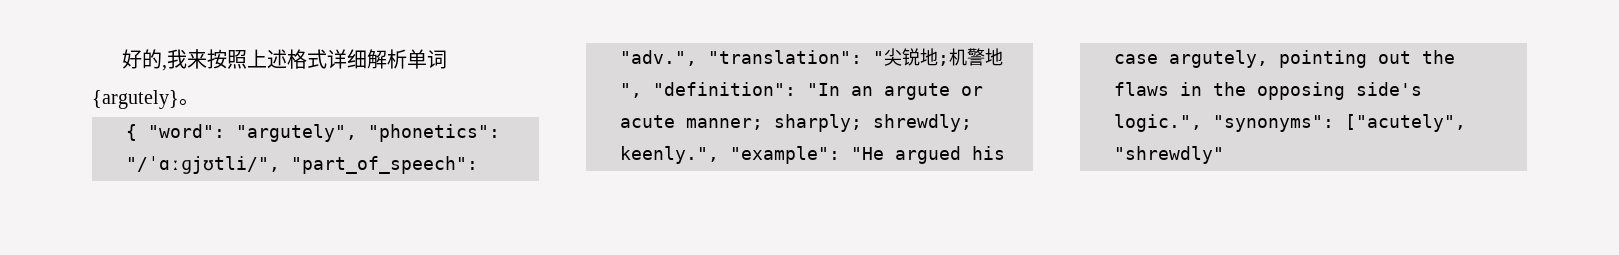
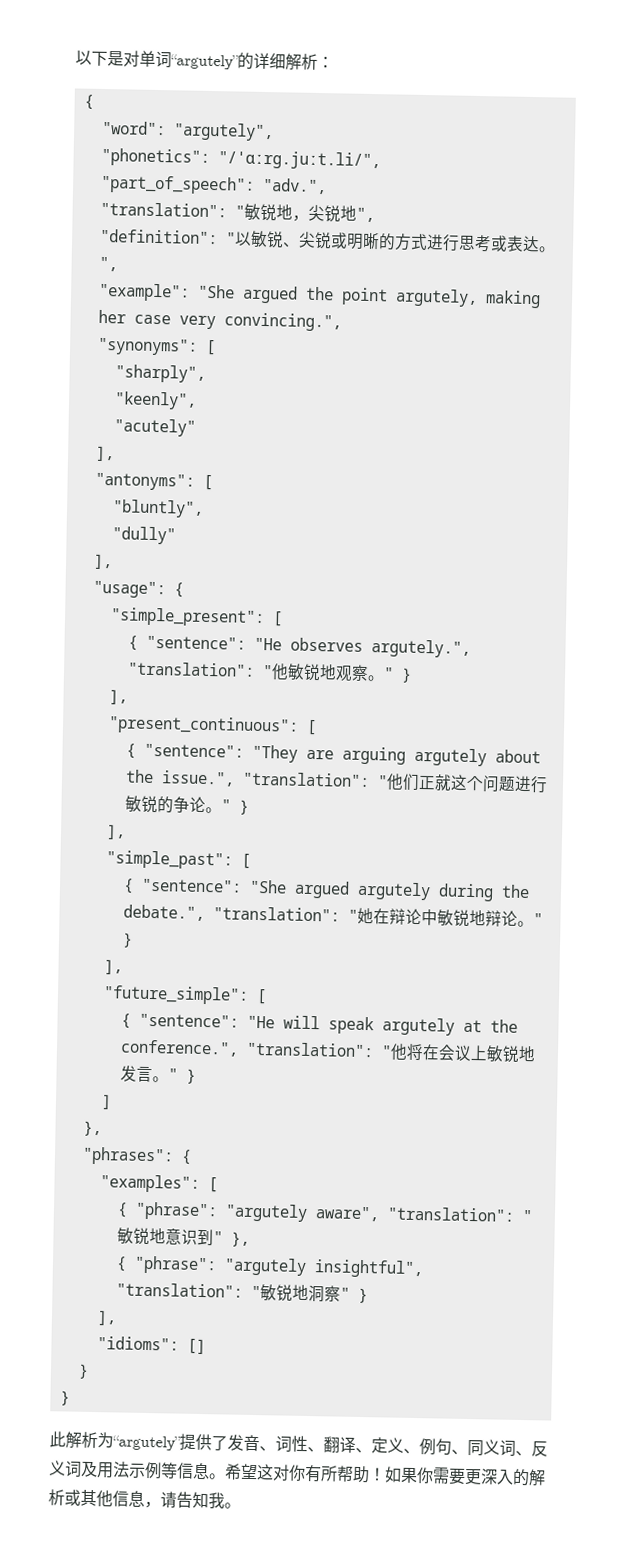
[122,49,448,71] [92,90,199,109] [126,124,137,141] 好的,我来按照上述格式详细解析单词{argutely}。 // { -> [75,50,334,71] [83,94,94,110] 以下是对单词“argutely”的详细解析： // { //
[368,124,500,142] [126,156,280,174] "phonetics": "/ˈɑːɡjʊtli/", -> [100,147,381,171] // "phonetics": "/ˈɑːrɡ.juːt.li/", //
[708,48,1003,66] [620,82,983,100] [620,114,972,132] [620,146,1005,164] [1114,50,1455,68] [1114,82,1422,100] [1114,114,1466,132] [1114,146,1224,164] "translation": "尖锐地;机警地", "definition": "In an argute or acute manner; sharply; shrewdly; keenly.", "example": "He argued his case argutely, pointing out the flaws in the opposing side's logic.", "synonyms": ["acutely", "shrewdly" -> [99,201,375,223] [99,228,556,253] [98,256,118,272] [97,282,541,309] [97,309,342,332] [96,337,216,356] [114,364,206,383] [113,391,197,410] [113,418,196,437] [94,445,115,462] [94,472,213,491] [111,499,204,518] [111,526,176,545] [92,553,113,570] [92,580,184,599] [109,607,283,628] [127,635,471,658] [126,661,412,683] [108,689,128,705] [107,715,317,736] [125,743,541,767] [124,769,548,794] [124,795,249,815] [105,824,126,840] [105,850,251,870] [122,878,530,902] [122,904,543,928] [121,932,133,948] [103,959,123,975] [102,985,267,1005] [120,1013,518,1036] [119,1039,536,1063] [119,1065,196,1084] [100,1094,112,1110] [82,1120,102,1137] [81,1146,192,1166] [99,1174,218,1193] [116,1201,533,1223] [116,1227,250,1247] [115,1255,424,1279] [115,1282,368,1304] [96,1310,117,1326] [96,1336,206,1355] [77,1363,89,1379] [59,1390,70,1406] [49,1431,548,1457] [49,1460,546,1487] [48,1489,241,1509] // "translation": "敏锐地，尖锐地", // "definition": "以敏锐、尖锐或明晰的方式进行思考或表达。", // "example": "She argued the point argutely, making her case very convincing.", // "synonyms": [ // "sharply", // "keenly", // "acutely" // ], // "antonyms": [ // "bluntly", // "dully" // ], // "usage": { // "simple_present": [ // { "sentence": "He observes argutely.", "translation": "他敏锐地观察。" } // ], // "present_continuous": [ // { "sentence": "They are arguing argutely about the issue.", "translation": "他们正就这个问题进行敏锐的争论。" } // ], // "simple_past": [ // { "sentence": "She argued argutely during the debate.", "translation": "她在辩论中敏锐地辩论。" } // ], // "future_simple": [ // { "sentence": "He will speak argutely at the conference.", "translation": "他将在会议上敏锐地发言。" } // ] // }, // "phrases": { // "examples": [ // { "phrase": "argutely aware", "translation": "敏锐地意识到" }, // { "phrase": "argutely insightful", "translation": "敏锐地洞察" } // ], // "idioms": [] // } // } // 此解析为“argutely”提供了发音、词性、翻译、定义、例句、同义词、反义词及用法示例等信息。希望这对你有所帮助！如果你需要更深入的解析或其他信息，请告知我。

